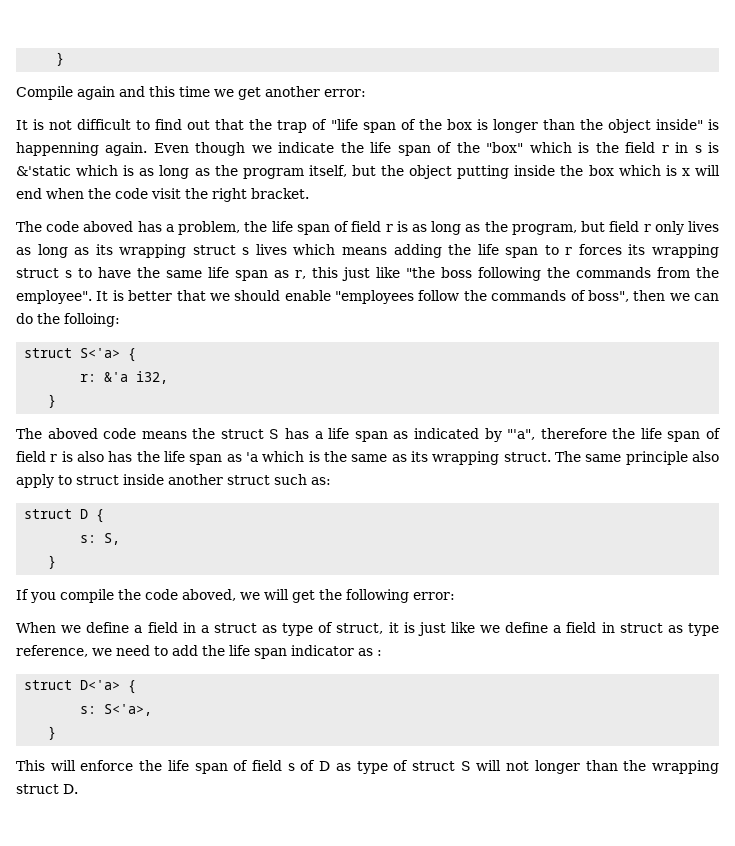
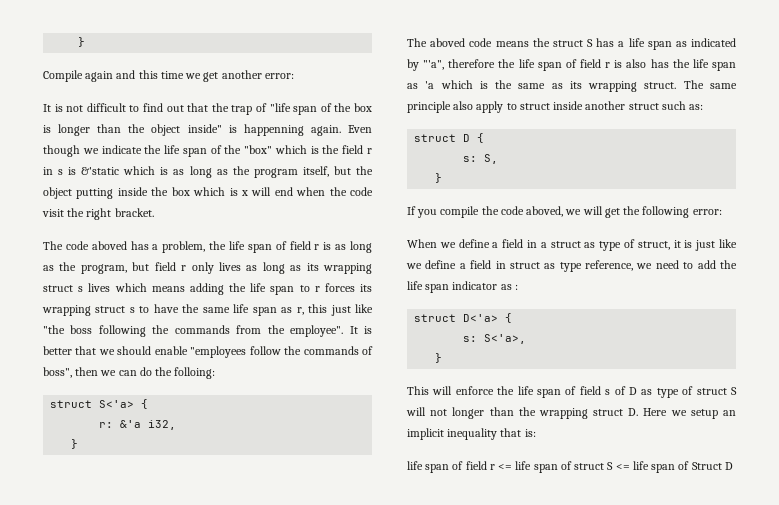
(78, 789) none -> [643,408,736,419] [407,428,536,440] [407,461,733,473] Here we setup an implicit inequality that is: // life span of field r <= life span of struct S <= life span of Struct D

